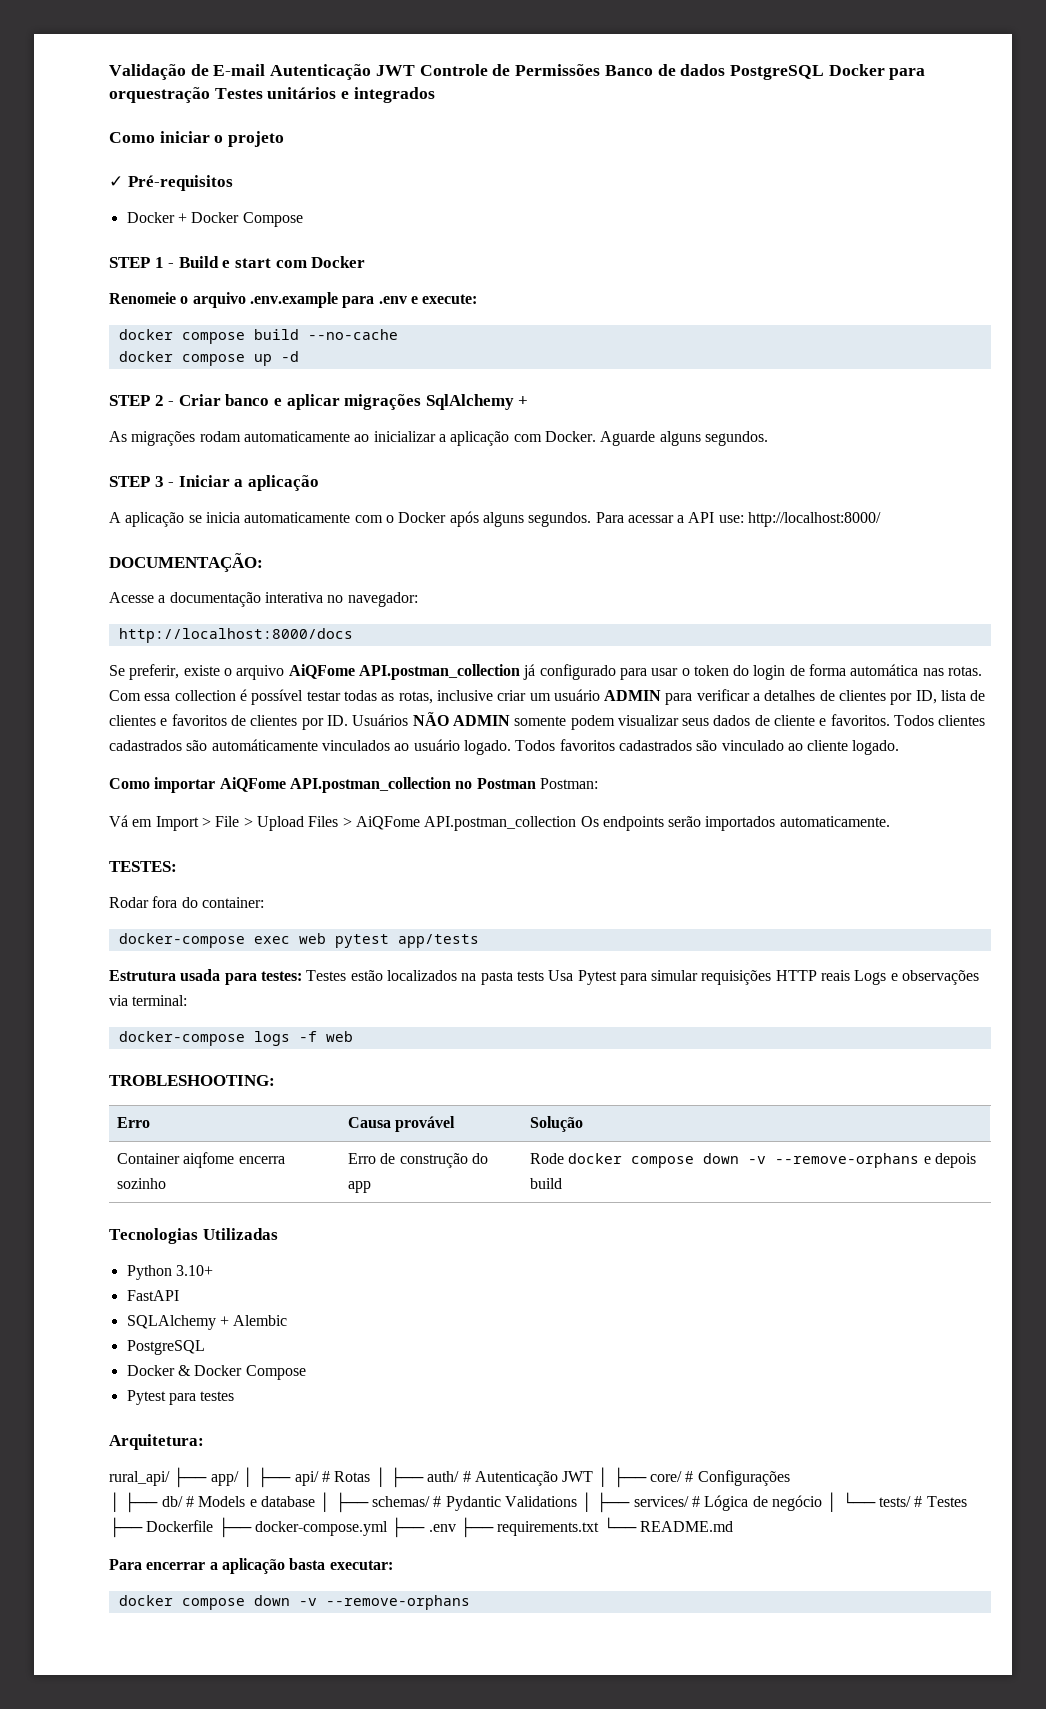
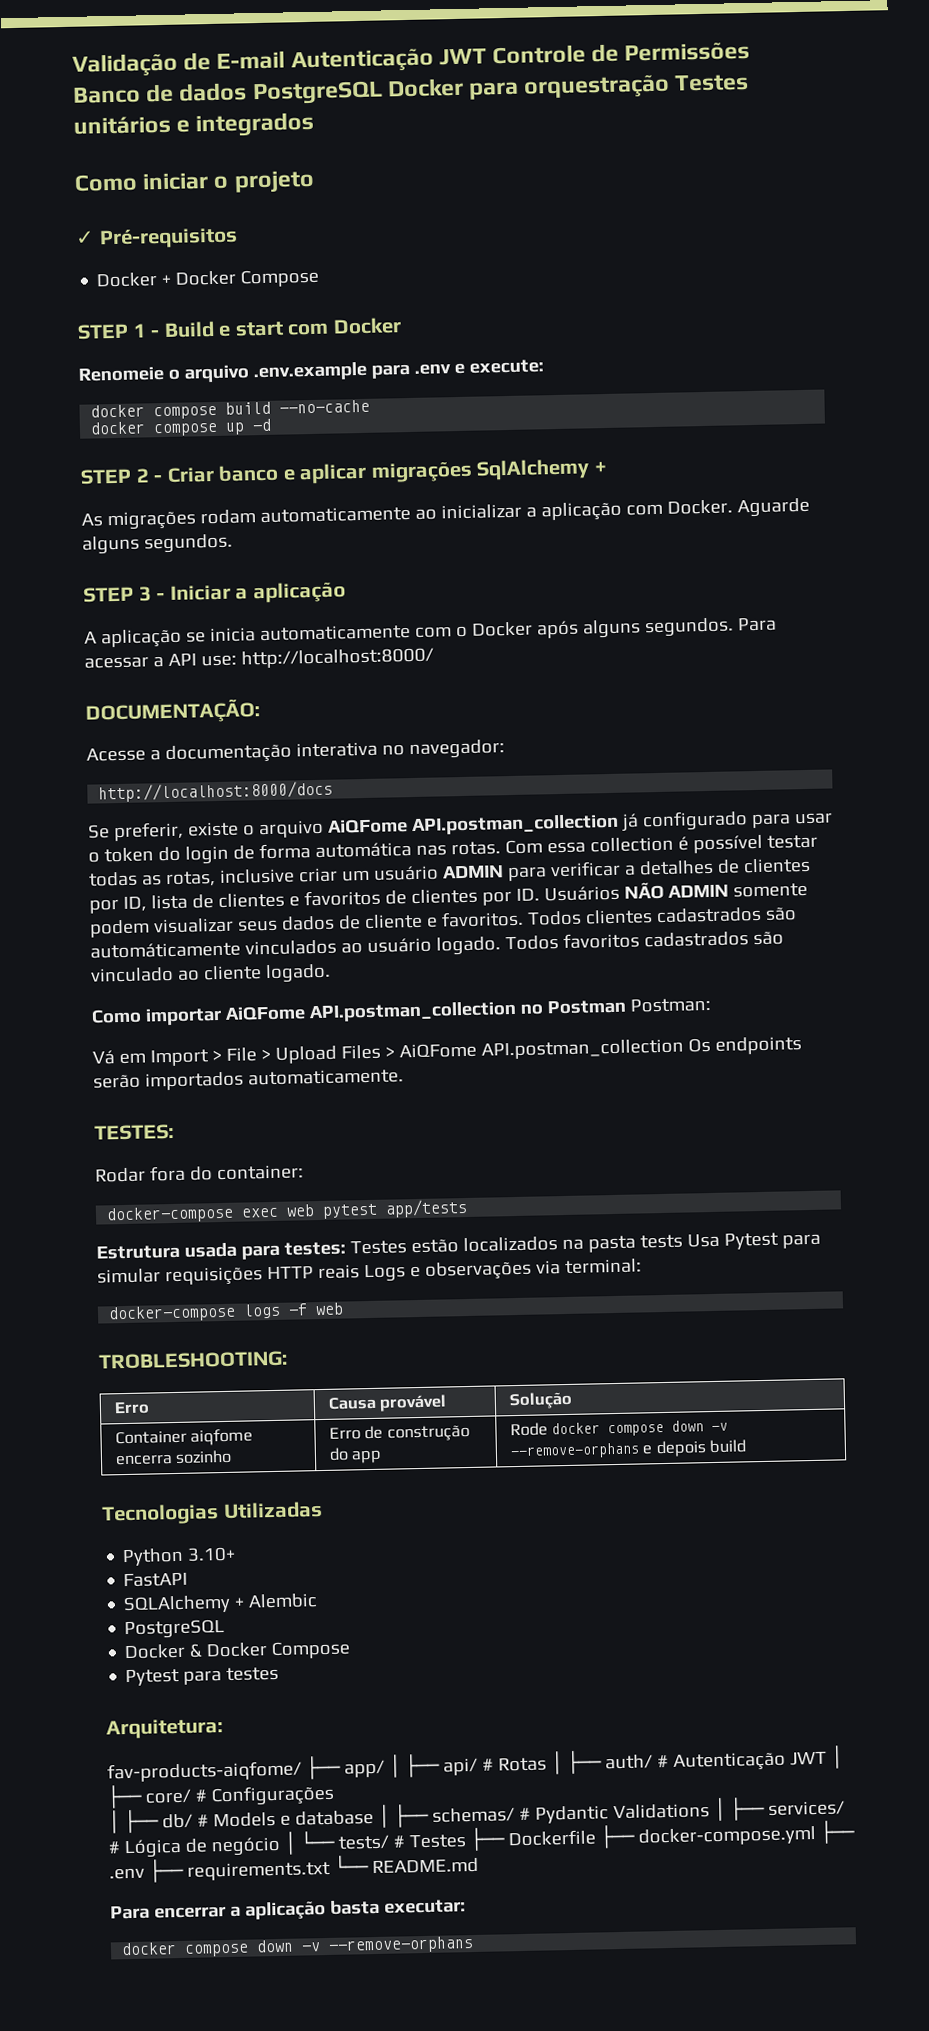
[109,1471,170,1486] rural_api/ -> [107,1760,302,1783] fav-products-aiqfome/

